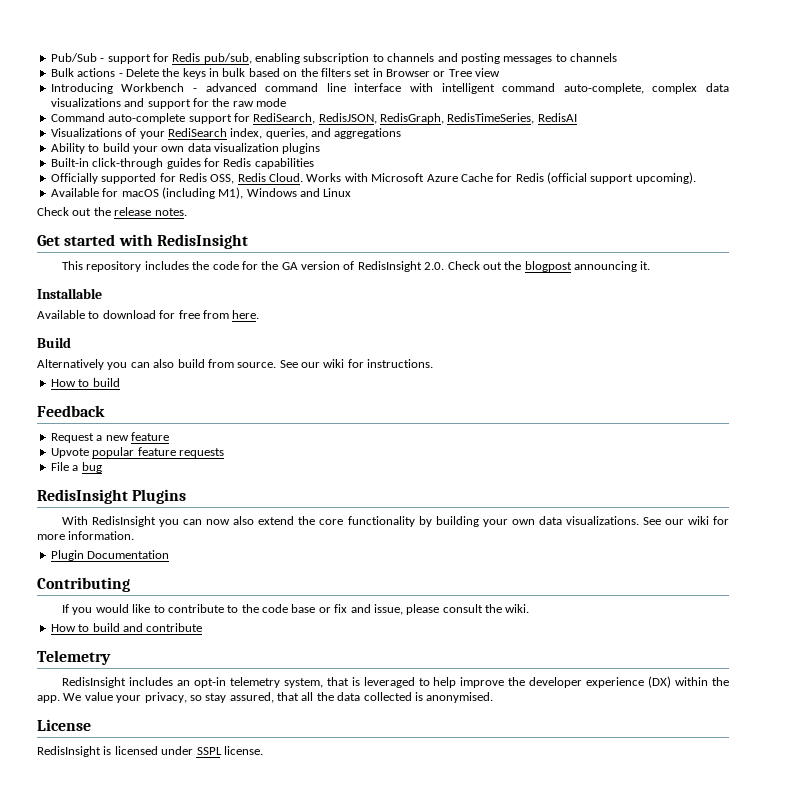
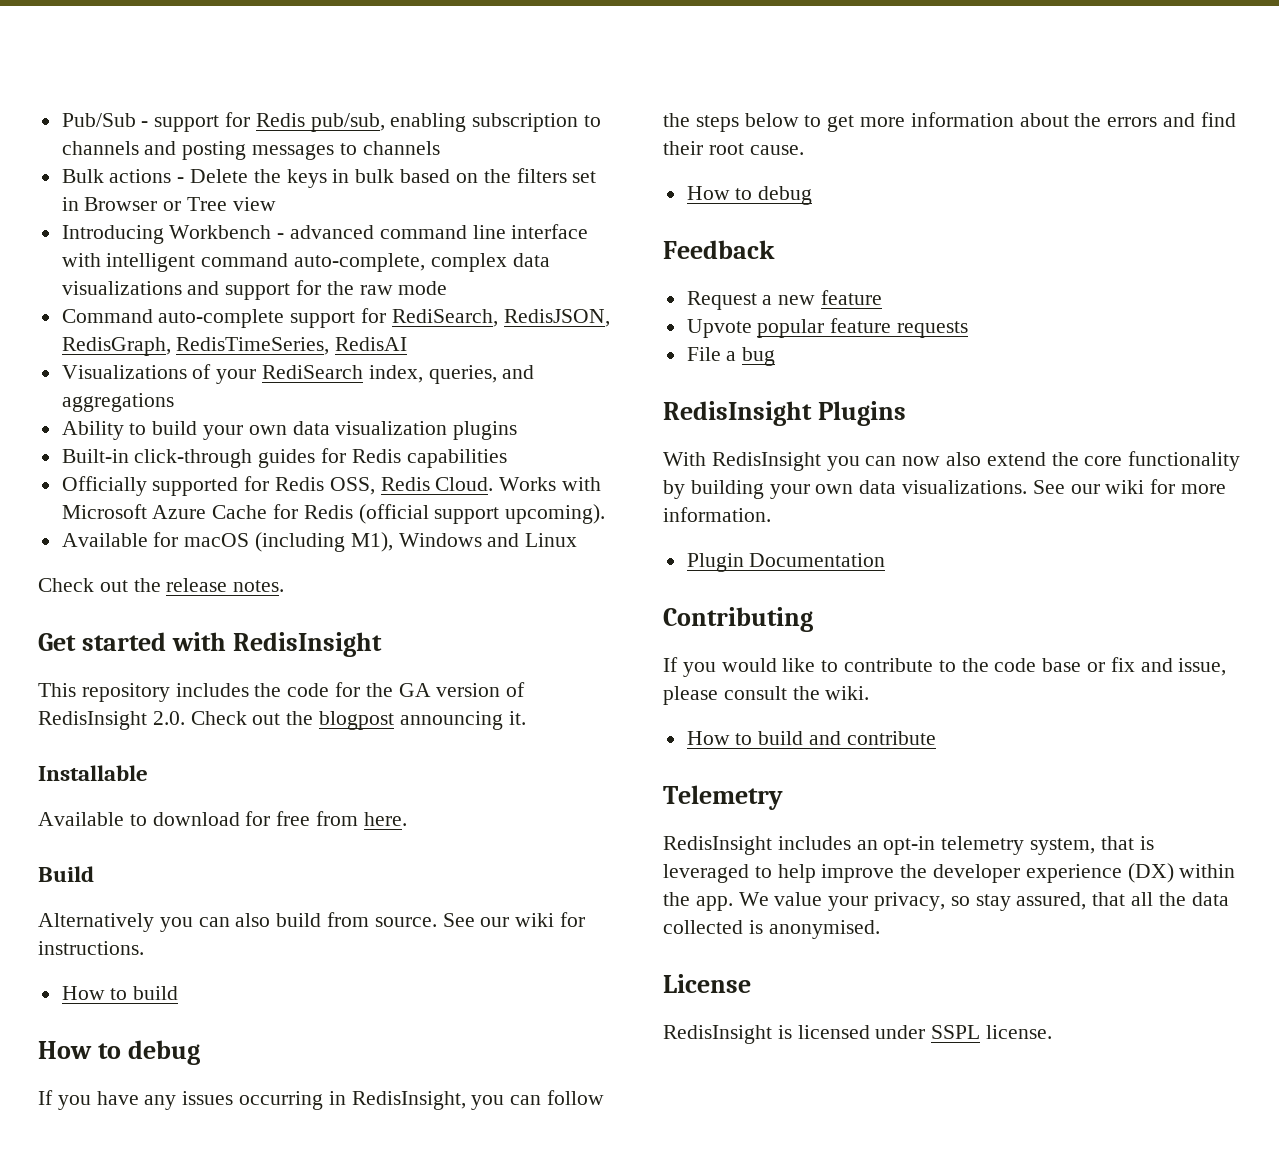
(120, 382) none -> [38,1040,201,1065] [38,1090,605,1110] [663,112,1236,132] [663,141,804,155] [686,186,813,205] // How to debug // If you have any issues occurring in RedisInsight, you can follow the steps below to get more information about the errors and find their root cause. // How to debug

